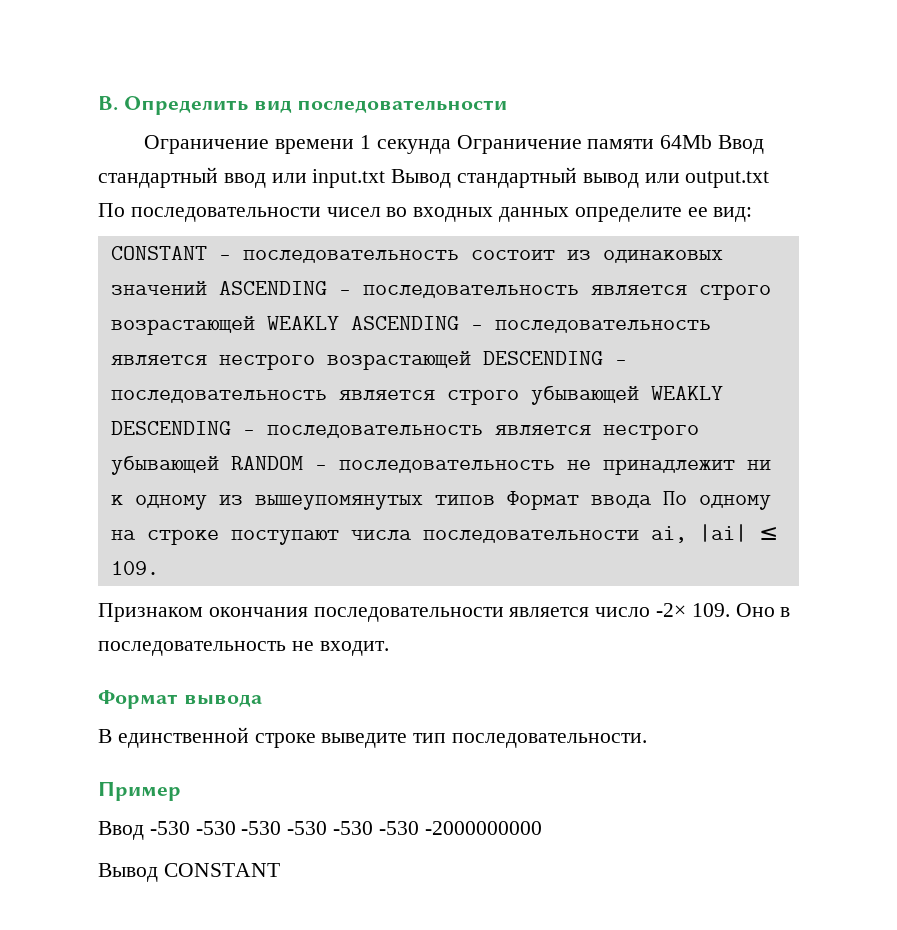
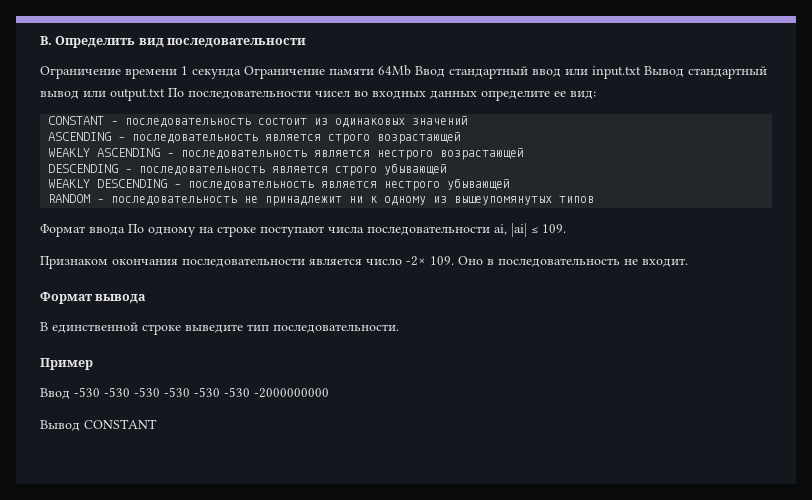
(207, 288) none -> (469, 120) //
(255, 325) none -> (462, 138) //
(471, 360) none -> (525, 154) //
(639, 395) none -> (448, 169) //
(219, 465) none -> (511, 184) //
(495, 499) none -> (595, 199) //

